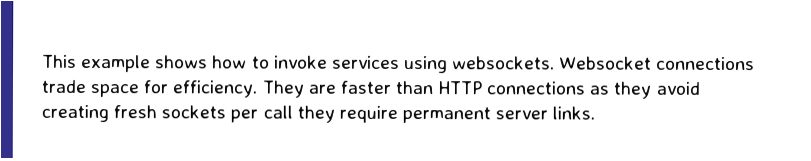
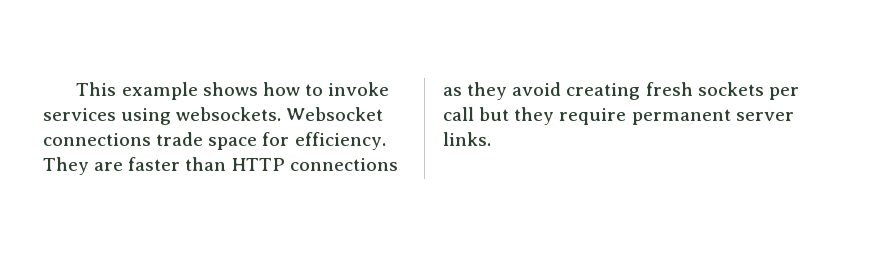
(293, 112) none -> [479,107,510,121] but

